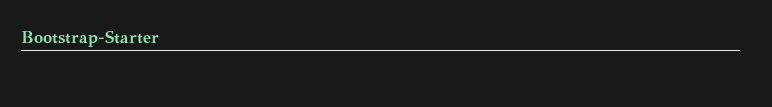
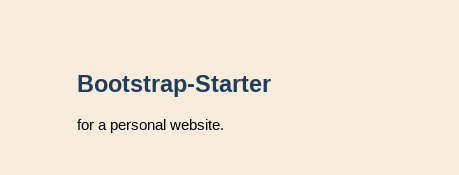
(159, 38) none -> [77,119,225,133] // for a personal website.

